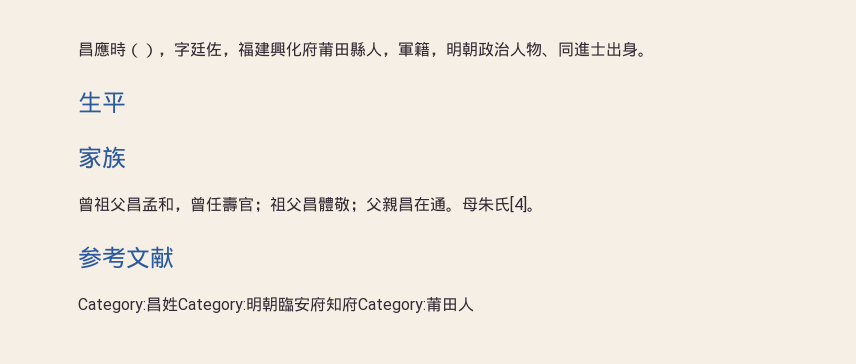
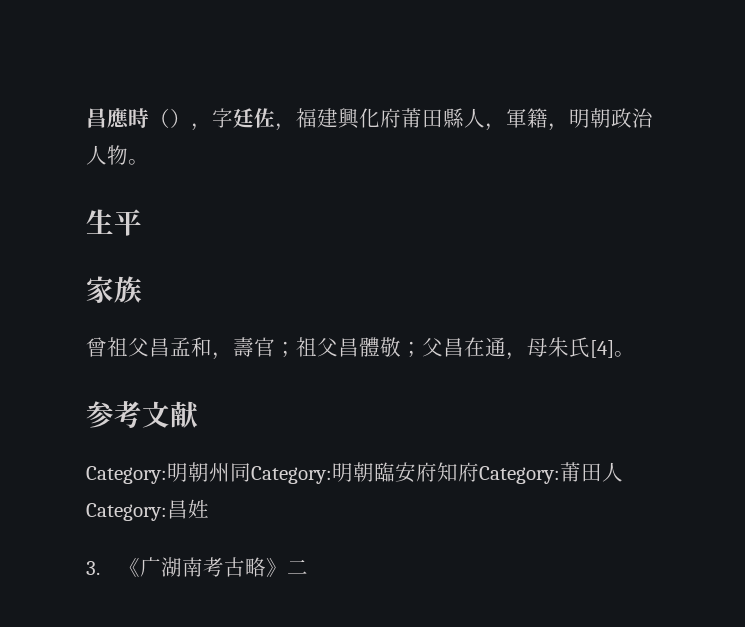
[542,41,638,57] 、同進士出身 -> (128, 155) none
[190,196,222,212] 曾任 -> (233, 356) none
[382,196,462,212] 親昌在通。 -> [443,337,527,360] 昌在通，
[146,297,178,312] 昌姓 -> [167,462,251,482] 明朝州同
(474, 304) none -> [86,499,209,521] [86,557,308,577] Category:昌姓 // 3.《广湖南考古略》二

